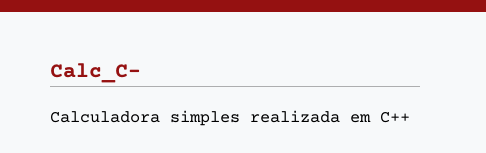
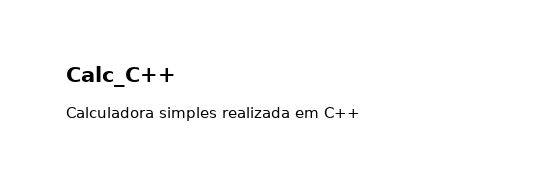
[50,63,141,83] Calc_C- -> [66,66,176,87] Calc_C++

